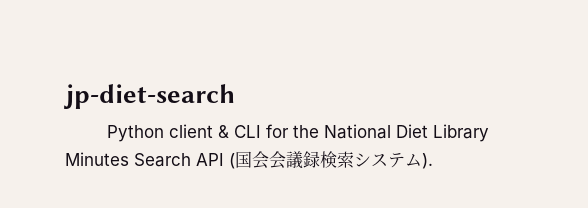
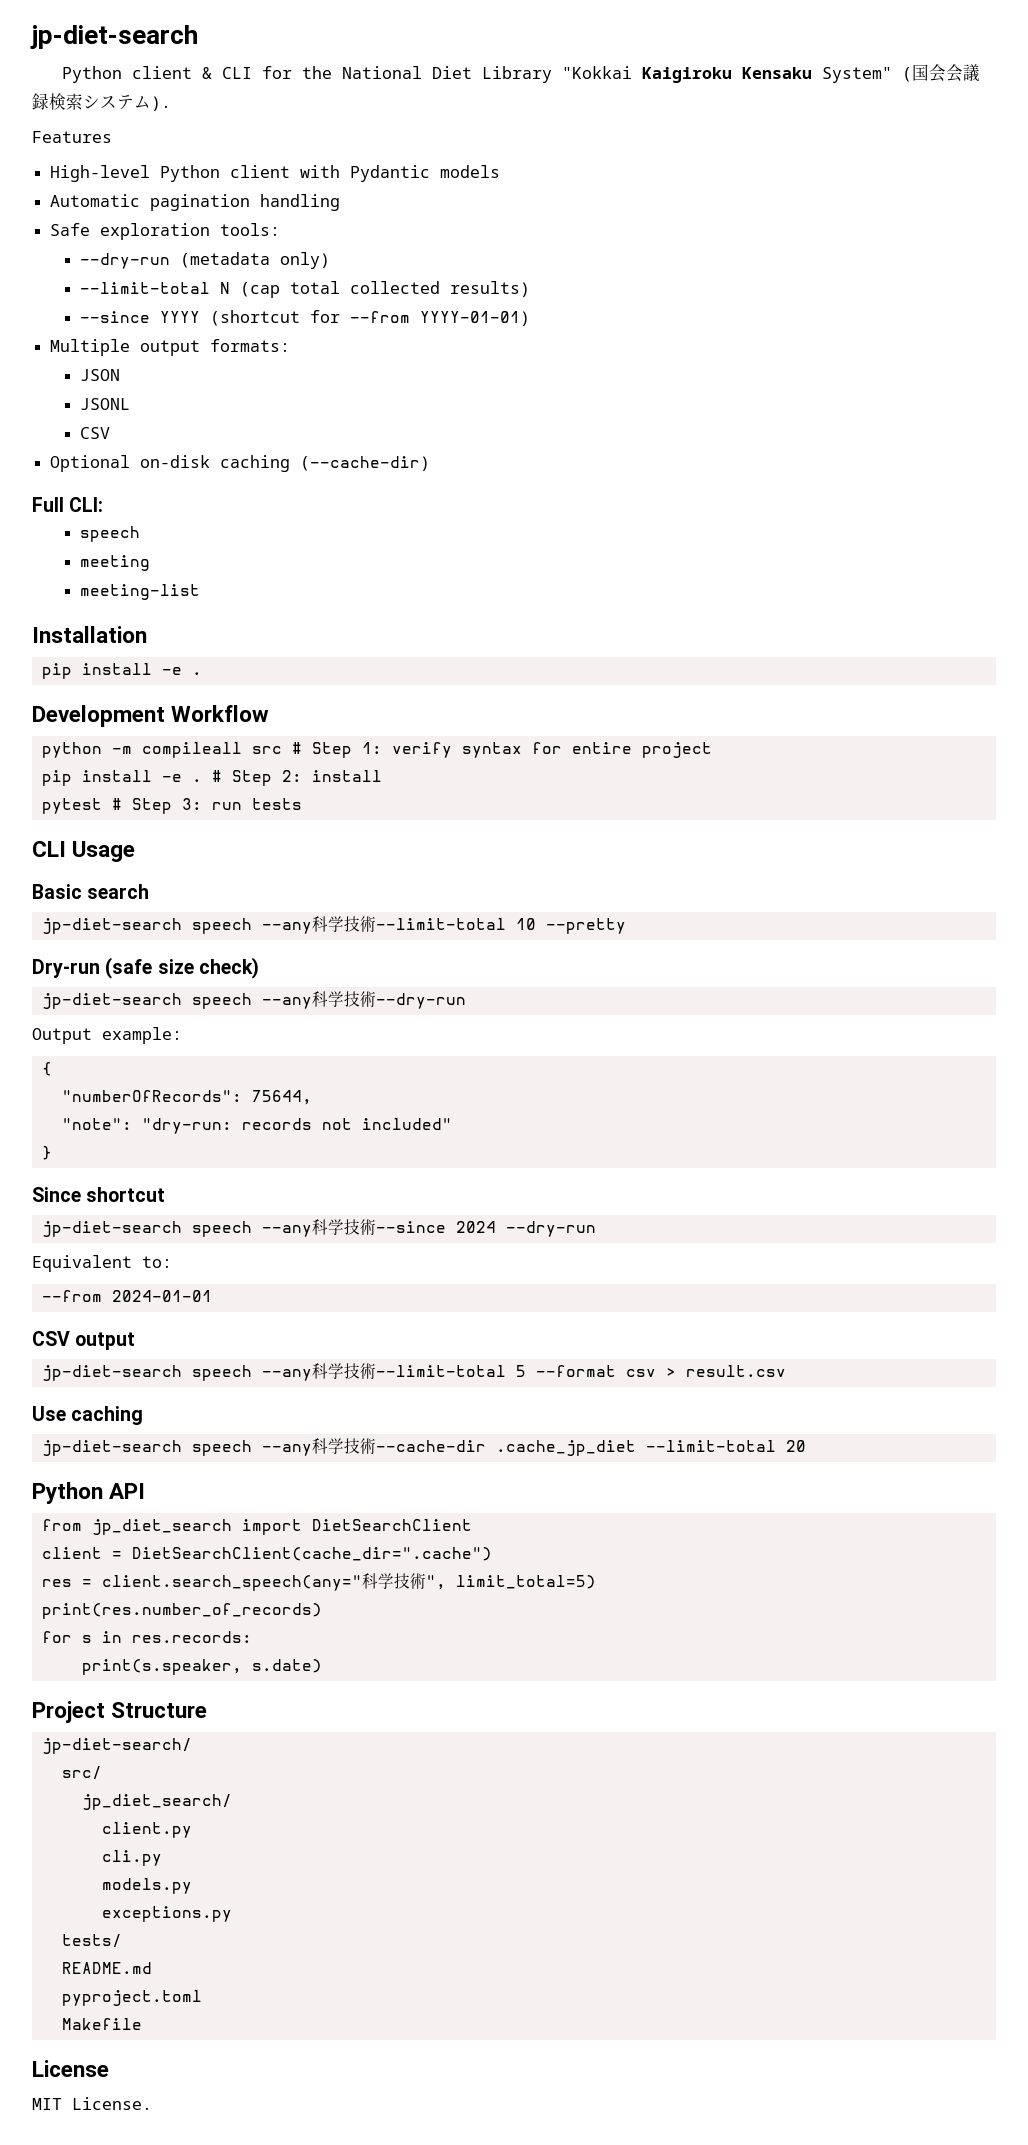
[65,152,224,167] Minutes Search API -> [562,66,893,83] "Kokkai Kaigiroku Kensaku System"
(433, 161) none -> [32,131,112,143] [50,165,501,182] [50,194,341,211] [50,223,281,240] [80,252,331,269] [80,281,531,298] [80,310,531,326] [50,339,291,356] [80,369,121,381] [80,398,131,410] [80,427,111,439] [50,455,431,472] [32,497,104,512] [80,526,141,542] [80,555,151,571] [80,584,201,600] [32,626,147,643] [41,663,202,679] [32,705,270,727] [41,742,712,758] [41,770,382,786] [41,798,302,814] [32,841,136,862] [32,884,150,899] [41,916,626,934] [32,957,259,979] [41,991,466,1009] [32,1027,182,1044] [41,1062,52,1076] [61,1090,312,1105] [61,1118,452,1134] [41,1146,52,1160] [32,1187,166,1202] [41,1219,596,1237] [32,1255,172,1272] [41,1290,212,1302] [32,1331,136,1350] [41,1363,786,1381] [32,1406,144,1425] [41,1438,806,1456] [32,1482,146,1504] [41,1519,472,1535] [41,1547,492,1561] [41,1573,596,1591] [41,1603,322,1619] [41,1631,252,1643] [81,1659,322,1675] [32,1701,208,1723] [41,1738,192,1754] [61,1766,102,1780] [81,1794,232,1810] [101,1822,192,1838] [101,1850,162,1866] [101,1878,192,1894] [101,1906,232,1922] [61,1934,122,1948] [61,1962,152,1974] [61,1990,202,2006] [61,2018,142,2030] [32,2060,109,2077] [32,2097,152,2110] // Features // High-level Python client with Pydantic models // Automatic pagination handling // Safe exploration tools: // --dry-run (metadata only) // --limit-total N (cap total collected results) // --since YYYY (shortcut for --from YYYY-01-01) // Multiple output formats: // JSON // JSONL // CSV // Optional on-disk caching (--cache-dir) // Full CLI: // speech // meeting // meeting-list // Installation // pip install -e . // Development Workflow // python -m compileall src # Step 1: verify syntax for entire project // pip install -e . # Step 2: install // pytest # Step 3: run tests // CLI Usage // Basic search // jp-diet-search speech --any科学技術--limit-total 10 --pretty // Dry-run (safe size check) // jp-diet-search speech --any科学技術--dry-run // Output example: // { // "numberOfRecords": 75644, // "note": "dry-run: records not included" // } // Since shortcut // jp-diet-search speech --any科学技術--since 2024 --dry-run // Equivalent to: // --from 2024-01-01 // CSV output // jp-diet-search speech --any科学技術--limit-total 5 --format csv > result.csv // Use caching // jp-diet-search speech --any科学技術--cache-dir .cache_jp_diet --limit-total 20 // Python API // from jp_diet_search import DietSearchClient // client = DietSearchClient(cache_dir=".cache") // res = client.search_speech(any="科学技術", limit_total=5) // print(res.number_of_records) // for s in res.records: // print(s.speaker, s.date) // Project Structure // jp-diet-search/ // src/ // jp_diet_search/ // client.py // cli.py // models.py // exceptions.py // tests/ // README.md // pyproject.toml // Makefile // License // MIT License.

